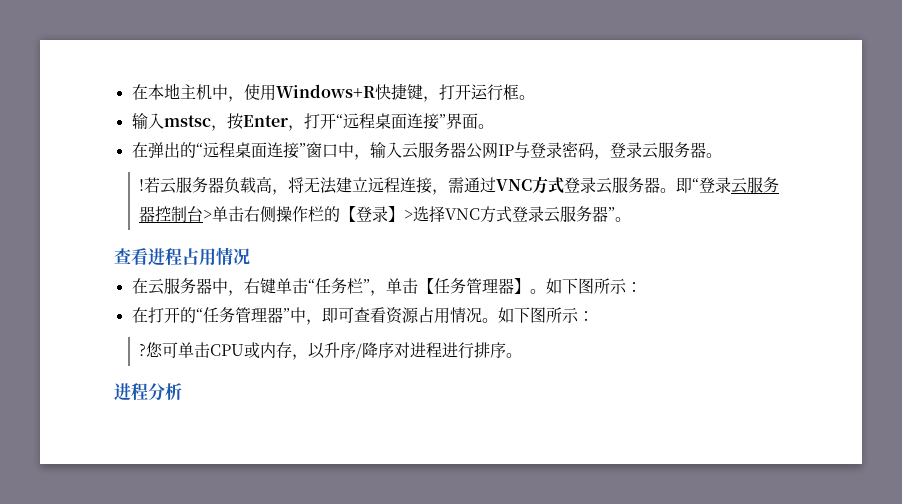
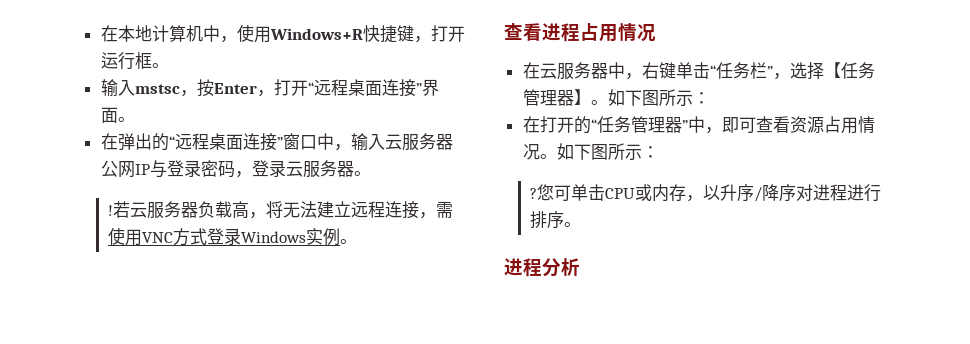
[179,84,196,99] 主 -> [151,25,186,42] 计算
[464,176,780,194] [139,206,616,223] 通过VNC方式登录云服务器。即“登录云服务器控制台>单击右侧操作栏的【登录】>选择VNC方式登录云服务器” -> [108,227,341,246] 使用VNC方式登录Windows实例
[385,278,418,294] 单击 -> [789,62,824,80] 选择

